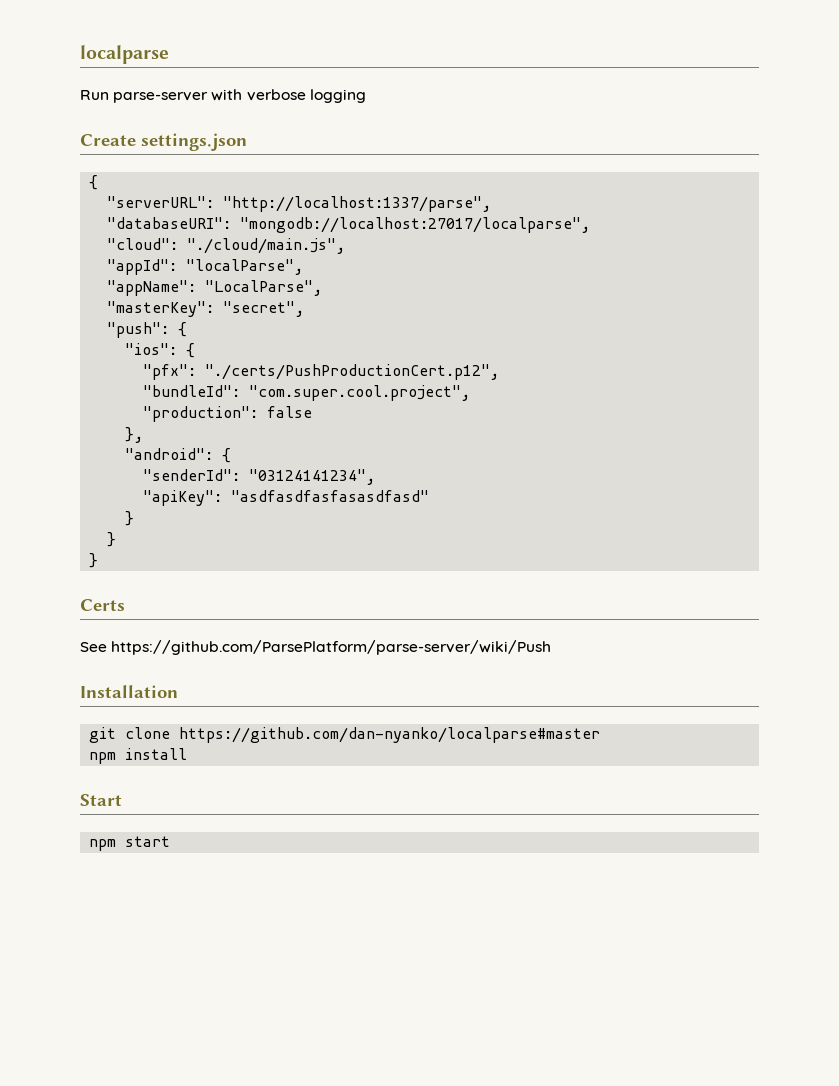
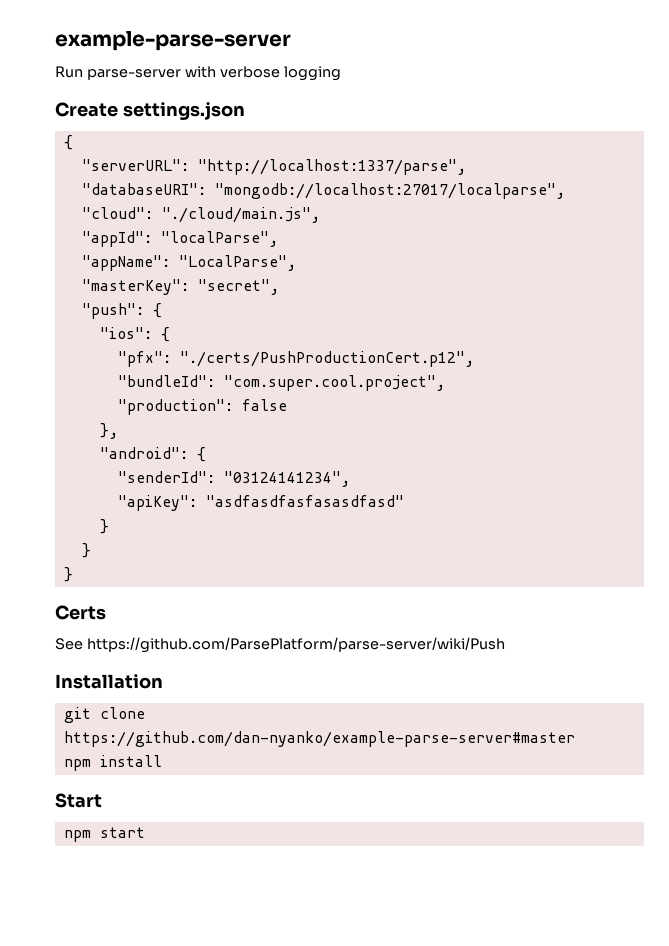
[80,45,169,64] localparse -> [55,31,291,51] example-parse-server
[179,727,601,743] https://github.com/dan-nyanko/localparse#master -> [63,731,575,747] https://github.com/dan-nyanko/example-parse-server#master

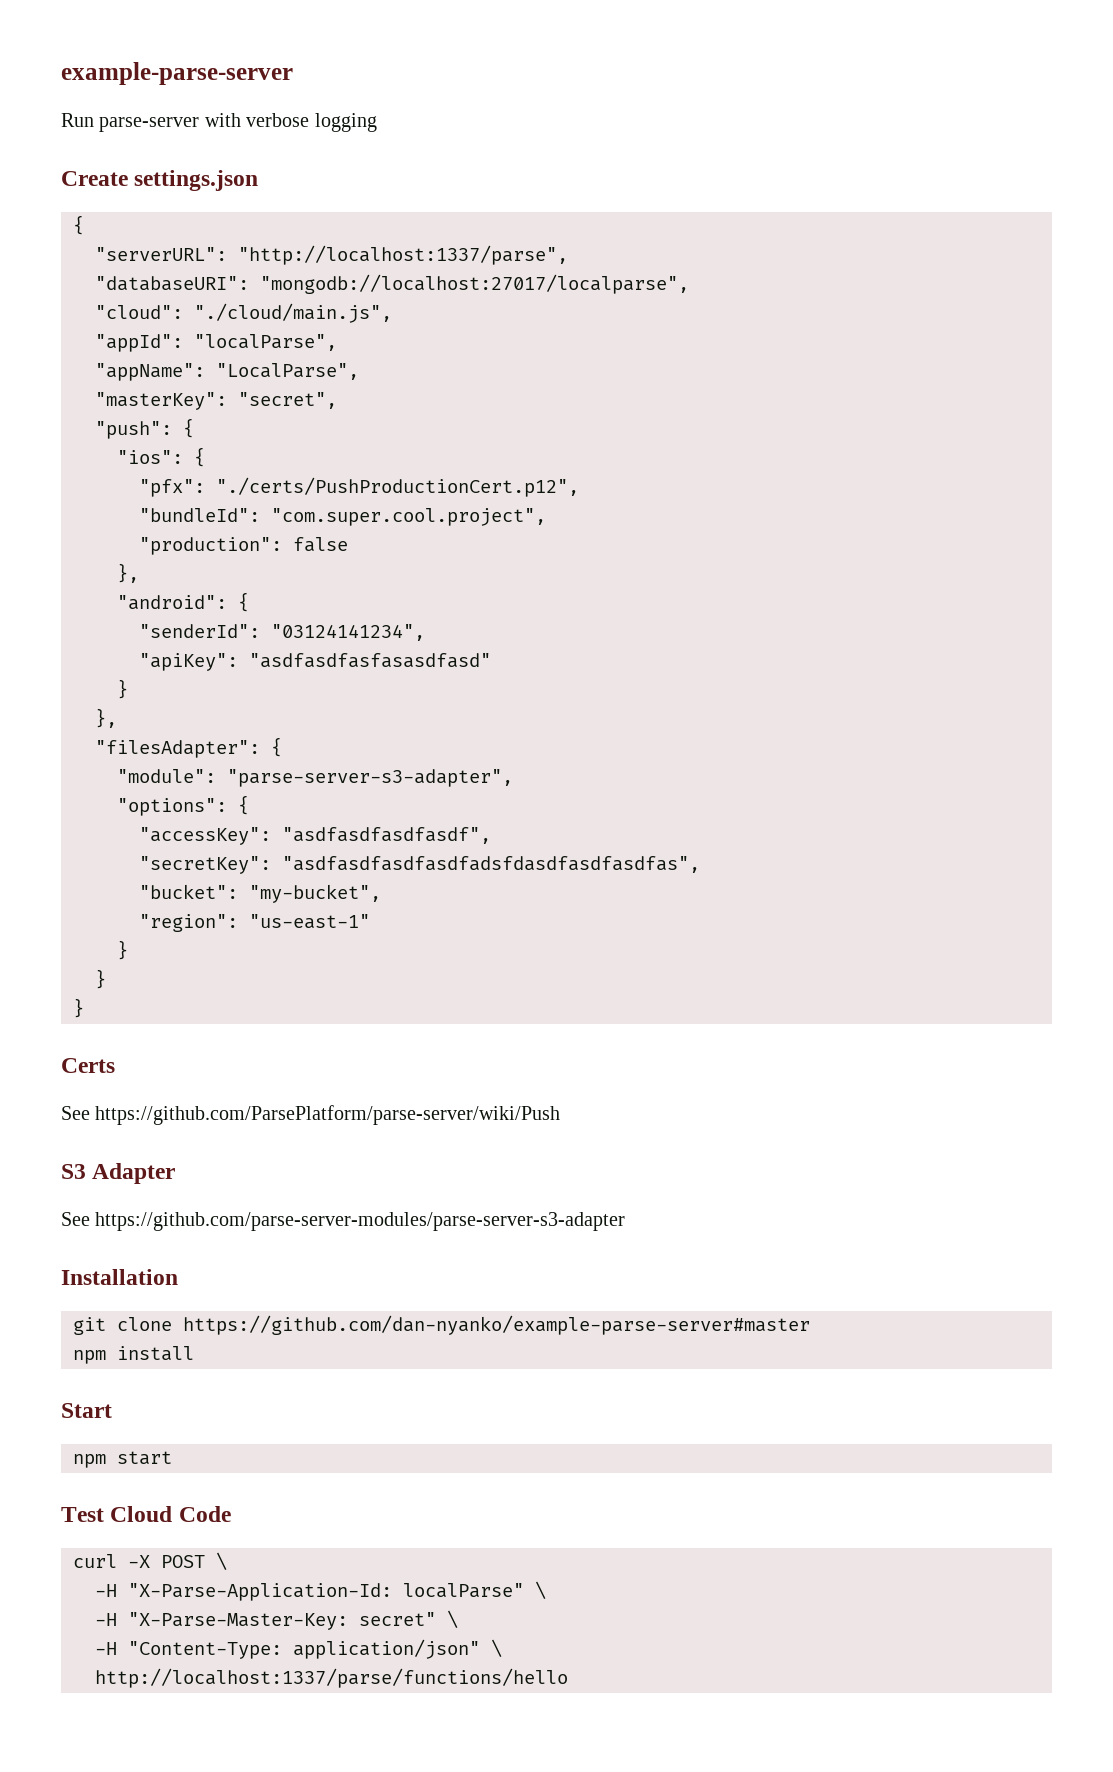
(109, 526) none -> [95,708,117,728] [95,737,282,758] [117,769,513,787] [117,795,249,816] [139,827,491,845] [139,856,700,874] [139,884,381,903] [139,914,370,932] [117,940,128,960] // }, // "filesAdapter": { // "module": "parse-server-s3-adapter", // "options": { // "accessKey": "asdfasdfasdfasdf", // "secretKey": "asdfasdfasdfasdfadsfdasdfasdfasdfas", // "bucket": "my-bucket", // "region": "us-east-1" // }
(505, 645) none -> [61,1163,176,1184] [61,1212,626,1231] // S3 Adapter // See https://github.com/parse-server-modules/parse-server-s3-adapter
(145, 832) none -> [61,1506,231,1522] [73,1552,227,1570] [95,1581,546,1601] [95,1610,458,1630] [95,1639,502,1659] [95,1668,568,1688] // Test Cloud Code // curl -X POST \ // -H "X-Parse-Application-Id: localParse" \ // -H "X-Parse-Master-Key: secret" \ // -H "Content-Type: application/json" \ // http://localhost:1337/parse/functions/hello

